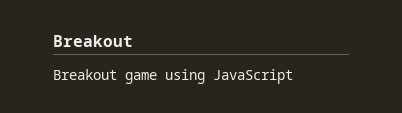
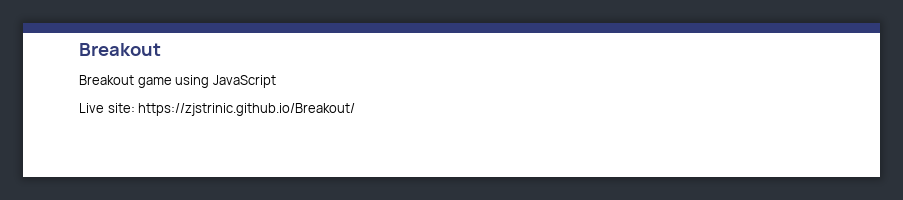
(293, 76) none -> [79,103,356,116] // Live site: https://zjstrinic.github.io/Breakout/

